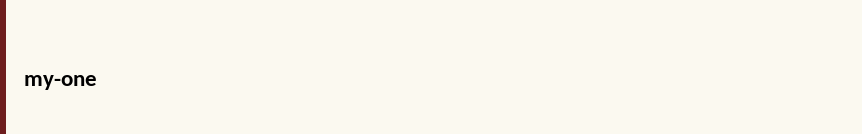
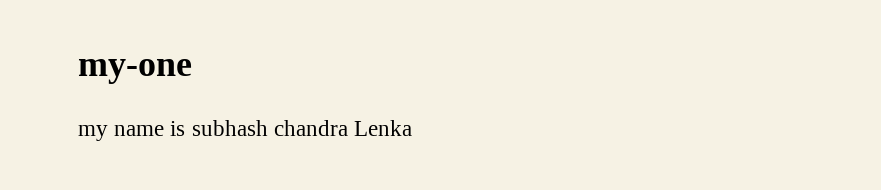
(97, 82) none -> [78,120,413,141] // my name is subhash chandra Lenka

